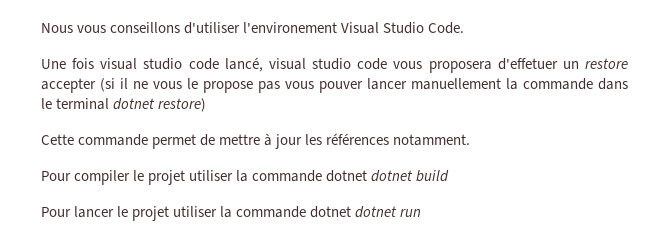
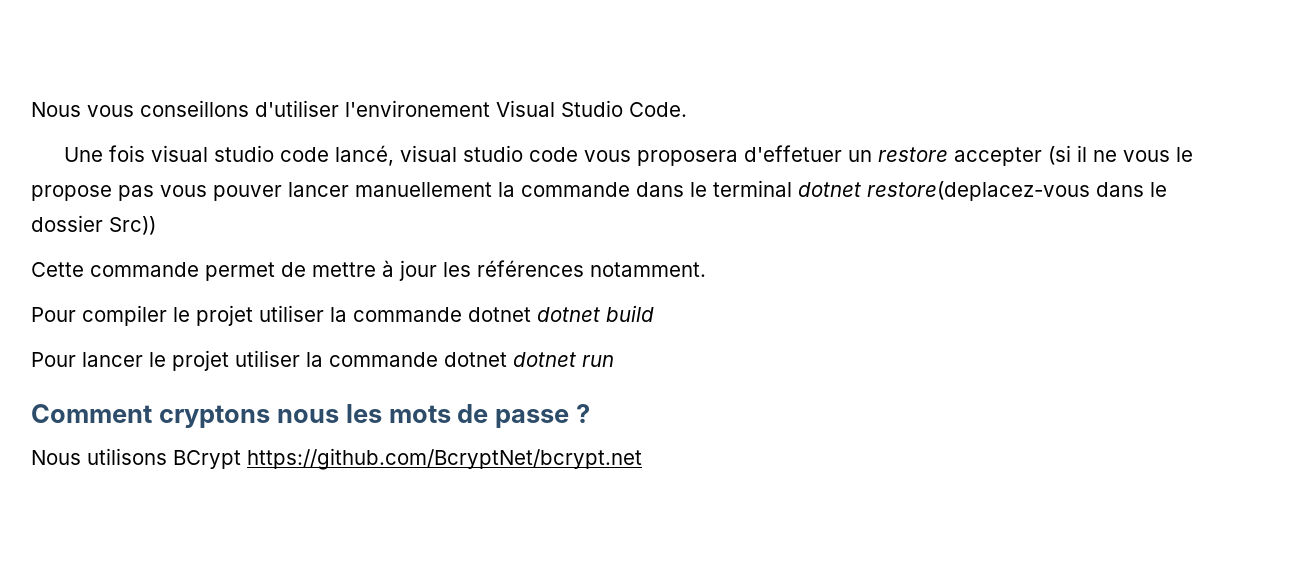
[158,98,207,112] restore) -> [867,181,1167,201] [31,215,156,235] restore(deplacez-vous dans le dossier Src))
(422, 213) none -> [31,404,591,428] [31,448,642,470] // Comment cryptons nous les mots de passe ? // Nous utilisons BCrypt https://github.com/BcryptNet/bcrypt.net

